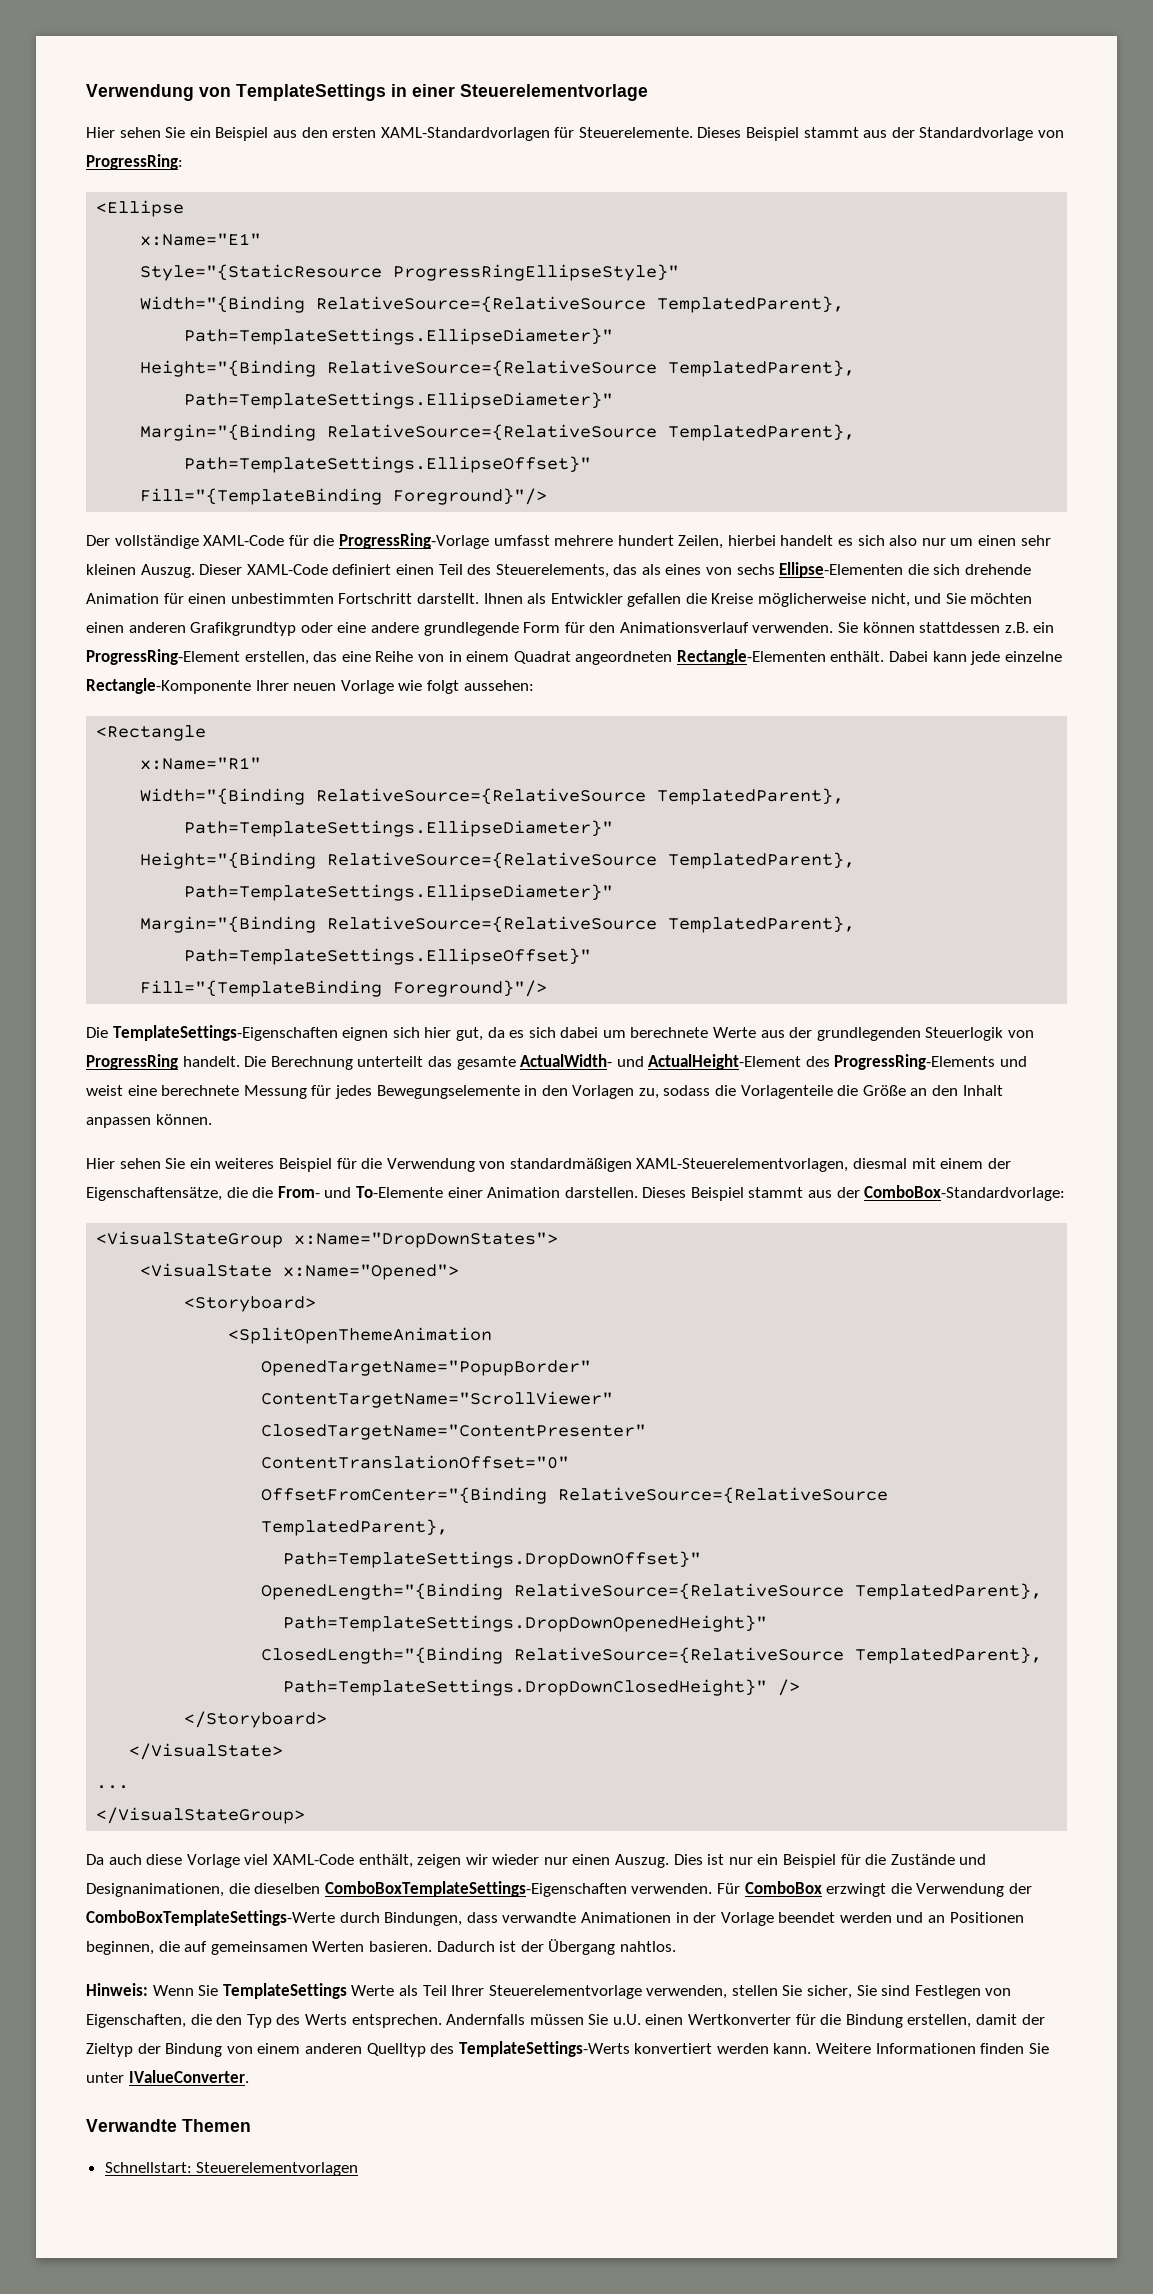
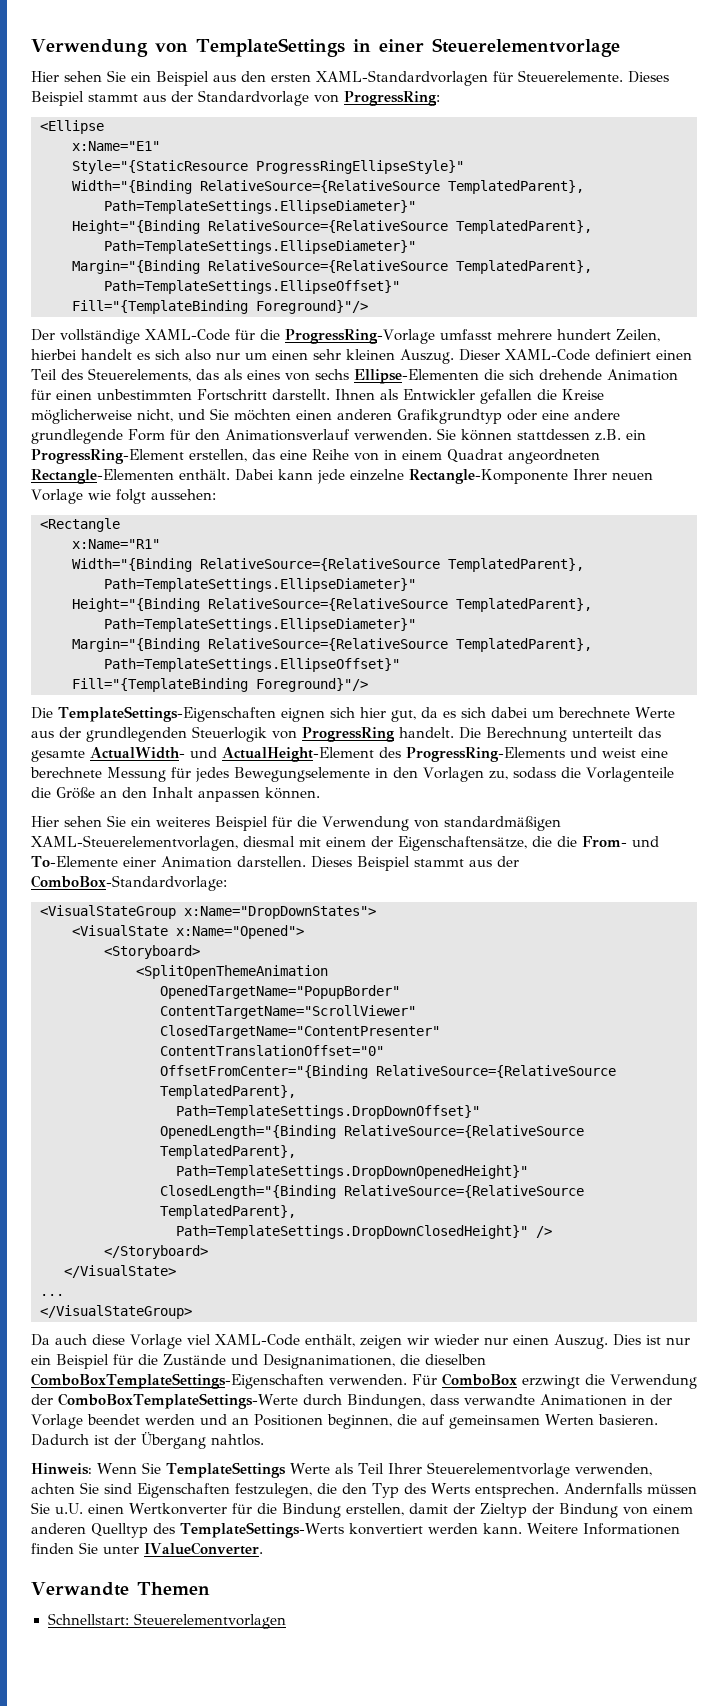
[731,1985,1012,1999] [86,2014,186,2028] stellen Sie sicher, Sie sind Festlegen von Eigenschaften, -> [31,1482,312,1498] achten Sie sind Eigenschaften festzulegen,

